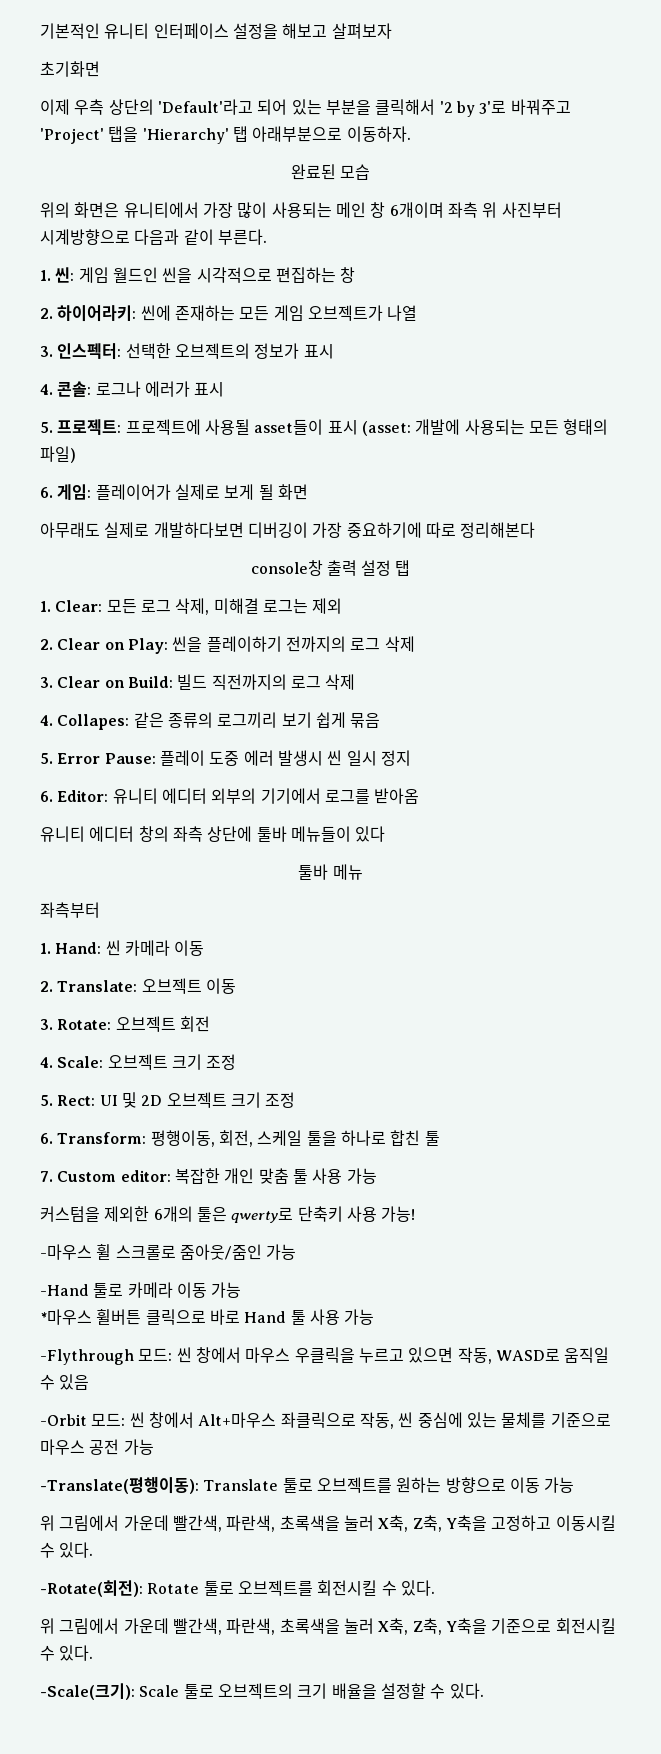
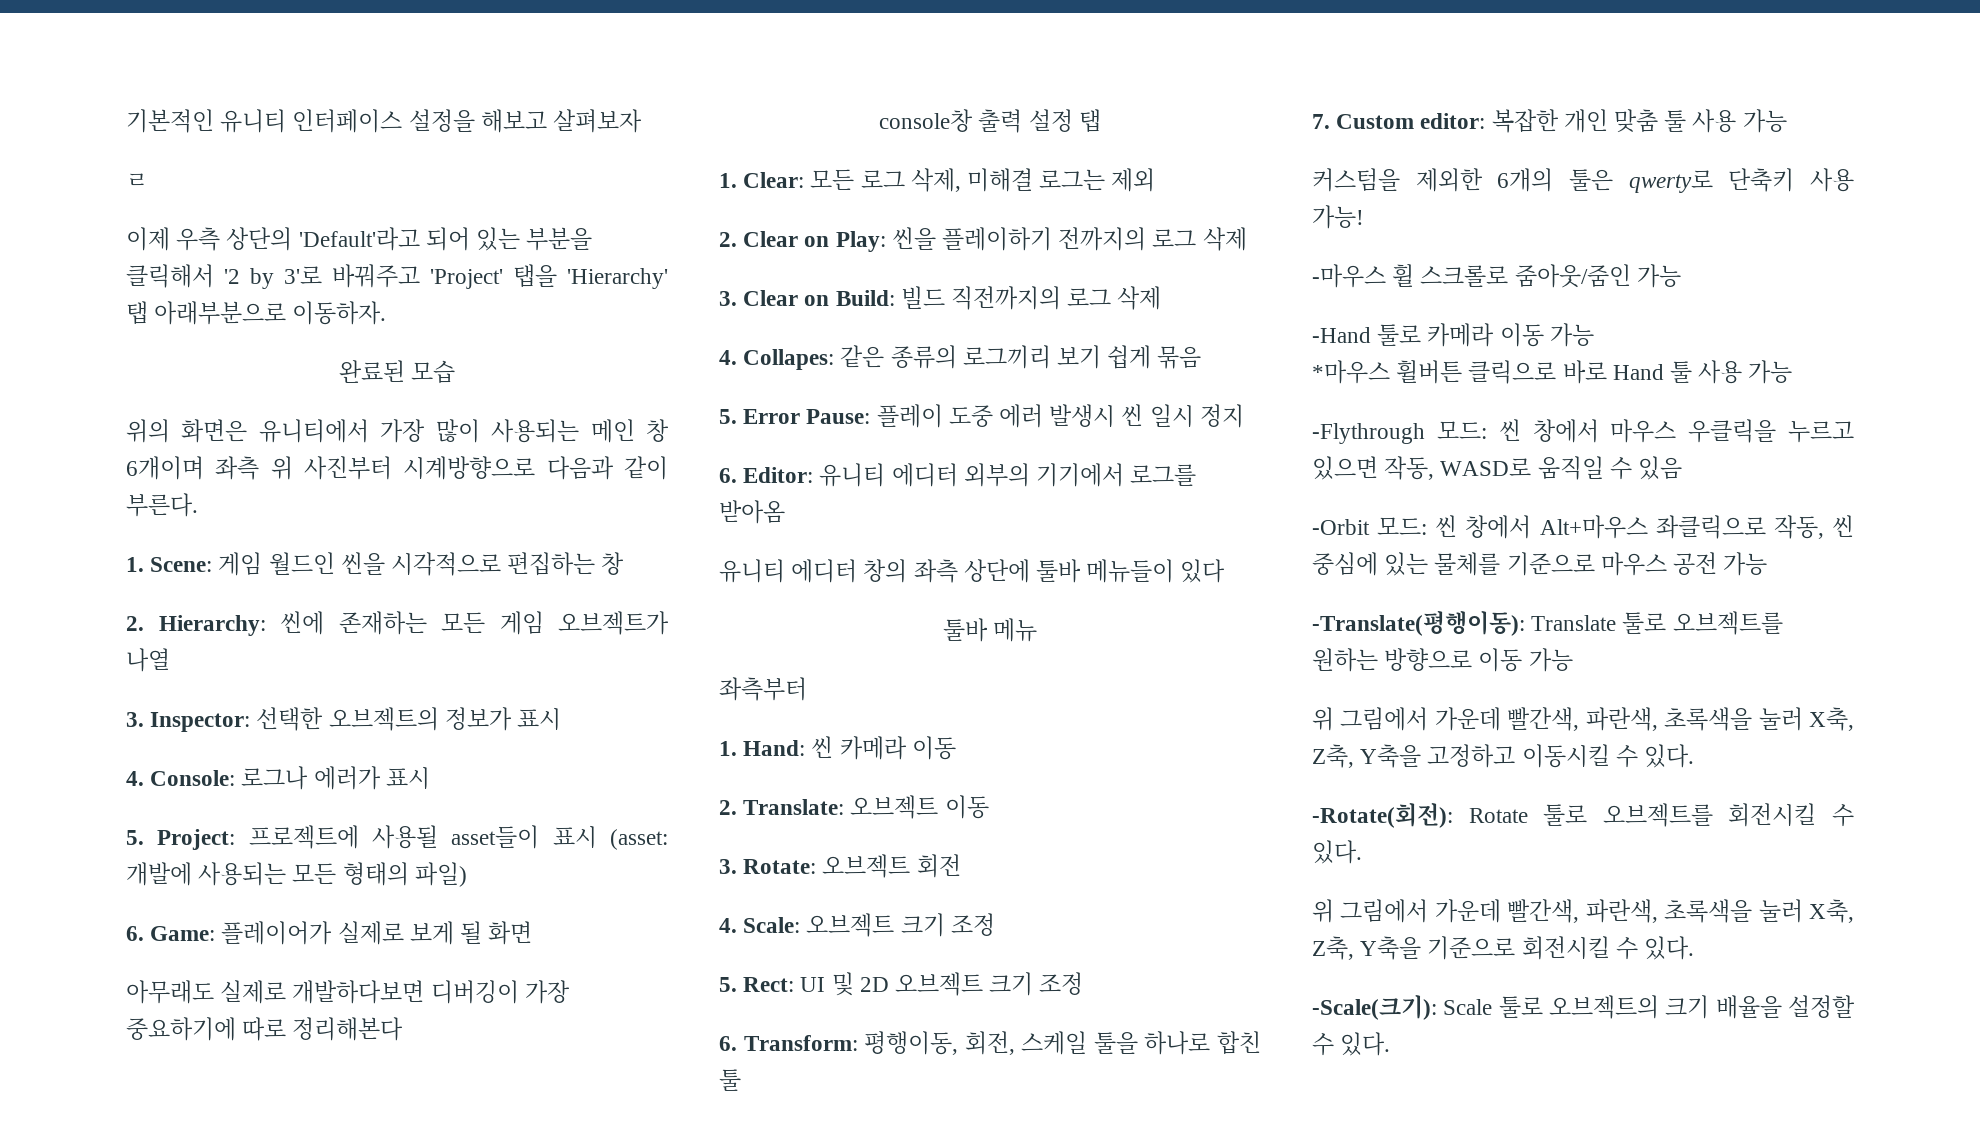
[40,61,100,77] 초기화면 -> [126,173,148,188] ㄹ
[55,267,75,283] 씬: -> [150,557,213,572] Scene:
[57,305,137,322] 하이어라키: -> [158,615,266,636] Hierarchy:
[57,343,122,360] 인스펙터: -> [150,712,251,732] Inspector:
[57,381,92,397] 콘솔: -> [150,770,236,786] Console:
[57,419,122,435] 프로젝트: -> [157,829,236,850] Project:
[57,484,92,500] 게임: -> [150,926,216,941] Game:

